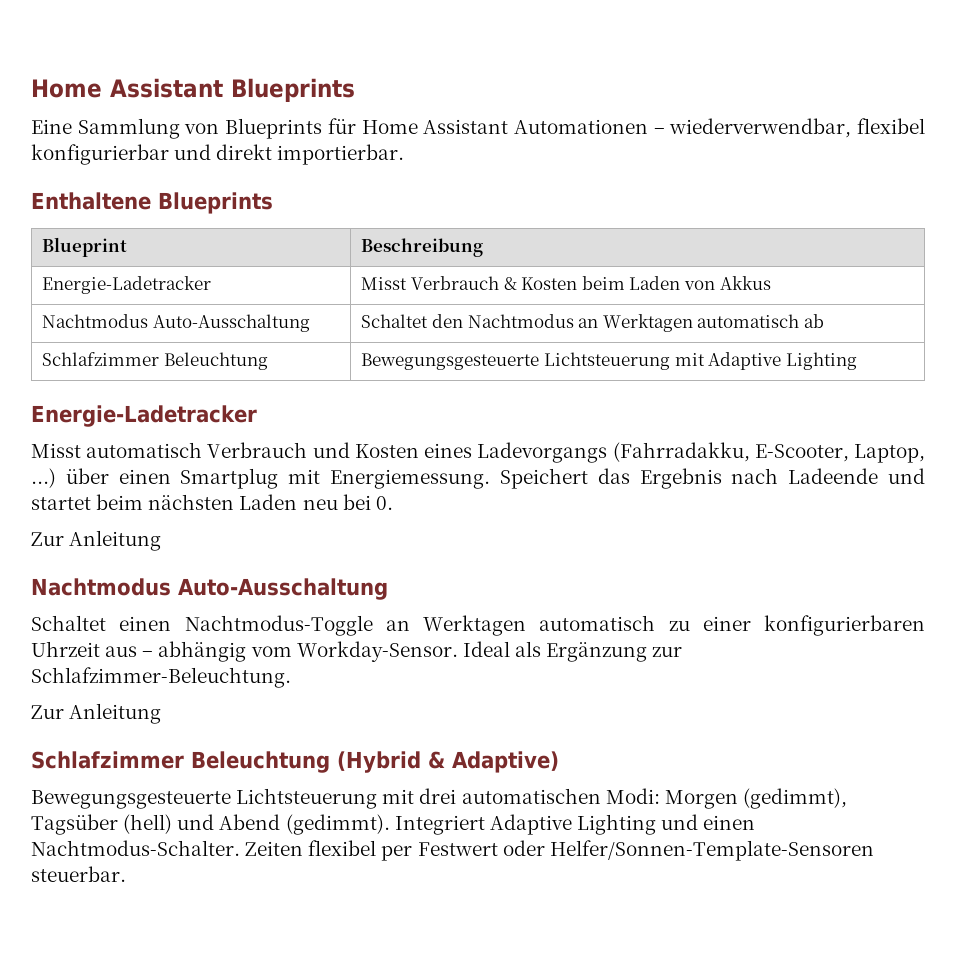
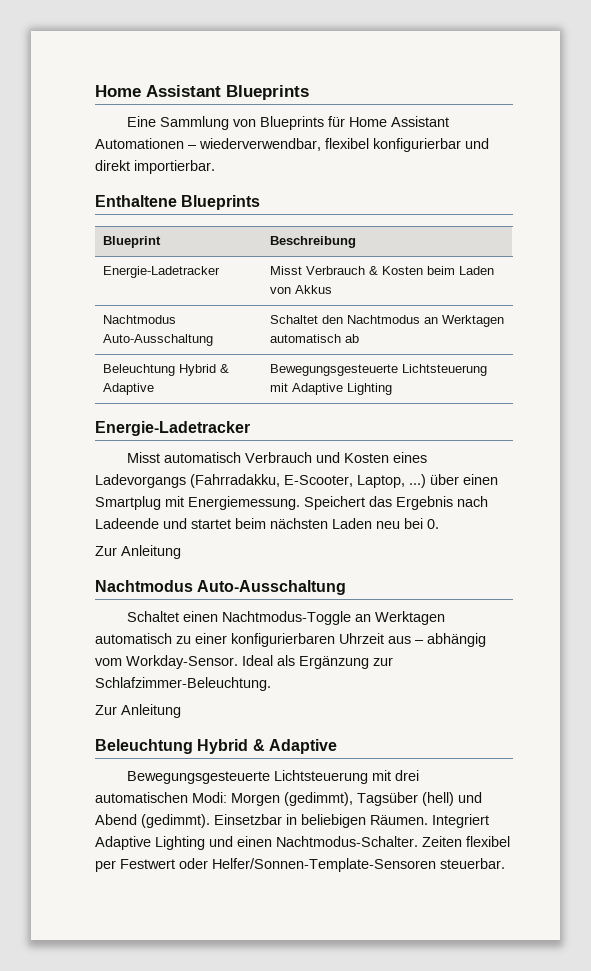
[42,352,269,370] Schlafzimmer Beleuchtung -> [103,364,230,376] [103,383,155,395] Beleuchtung Hybrid & Adaptive
[31,751,559,773] Schlafzimmer Beleuchtung (Hybrid & Adaptive) -> [95,739,337,754] Beleuchtung Hybrid & Adaptive
(390, 824) none -> [214,814,428,828] Einsetzbar in beliebigen Räumen.

